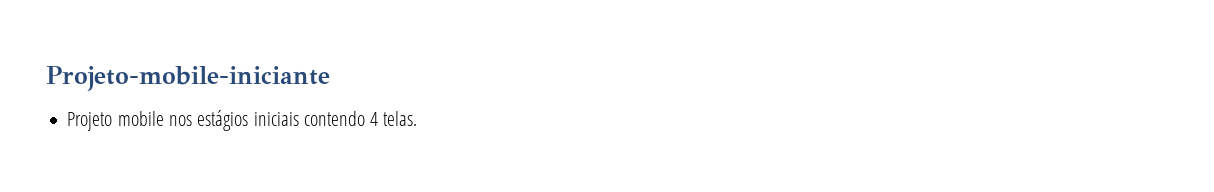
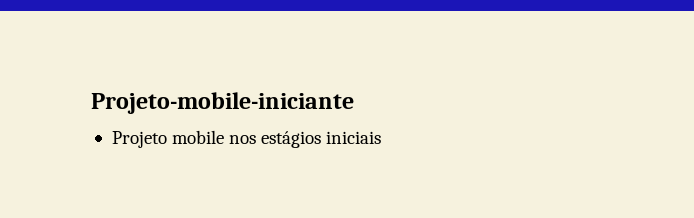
[303,111,418,126] contendo 4 telas. -> (382, 137) none

